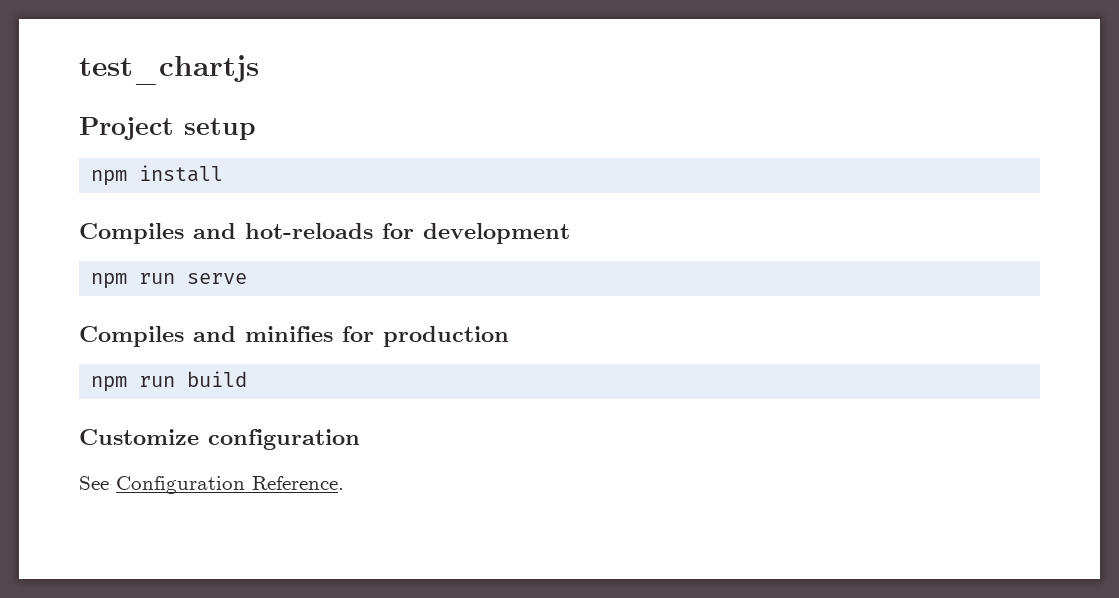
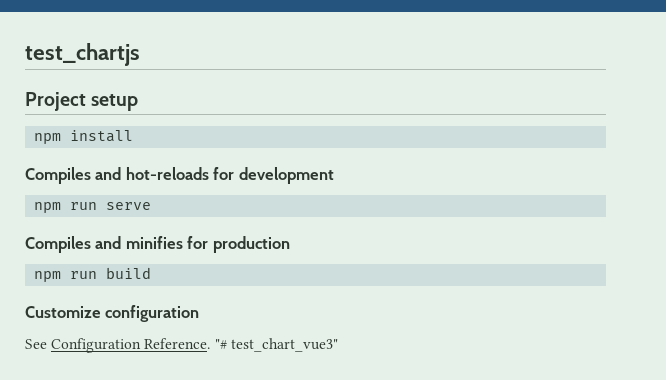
(344, 483) none -> [214,338,338,352] "# test_chart_vue3"

